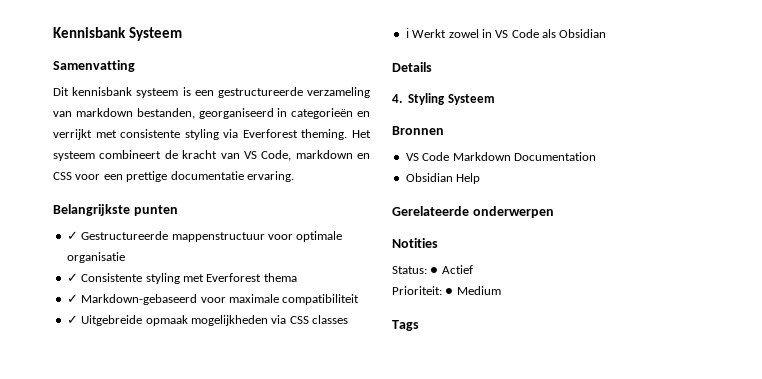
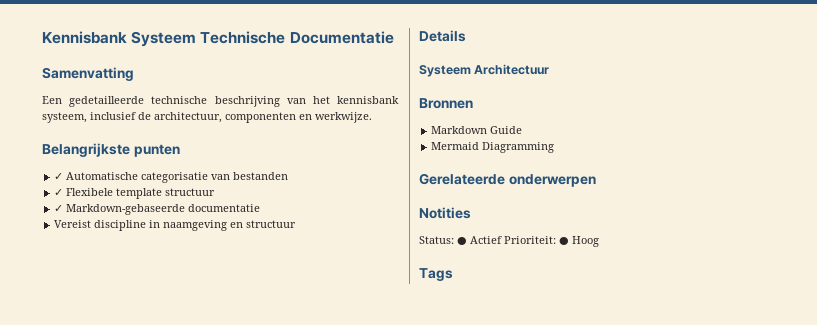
(182, 34) none -> [200,31,394,44] Technische Documentatie
[53,87,370,98] [53,108,370,119] [53,129,371,140] [53,150,370,161] [53,171,294,182] [53,204,178,216] [66,231,343,242] [66,252,125,263] [66,273,297,284] [66,294,360,305] [66,315,348,326] [405,28,607,38] Dit kennisbank systeem is een gestructureerde verzameling van markdown bestanden, georganiseerd in categorieën en verrijkt met consistente styling via Everforest theming. Het systeem combineert de kracht van VS Code, markdown en CSS voor een prettige documentatie ervaring. // Belangrijkste punten // ✓ Gestructureerde mappenstructuur voor optimale organisatie // ✓ Consistente styling met Everforest thema // ✓ Markdown-gebaseerd voor maximale compatibiliteit // ✓ Uitgebreide opmaak mogelijkheden via CSS classes // ℹ Werkt zowel in VS Code als Obsidian -> [42,96,399,107] [42,112,372,123] [42,143,180,157] [54,172,289,183] [54,188,216,199] [54,204,261,215] [54,220,297,231] Een gedetailleerde technische beschrijving van het kennisbank systeem, inclusief de architectuur, componenten en werkwijze. // Belangrijkste punten // ✓ Automatische categorisatie van bestanden // ✓ Flexibele template structuur // ✓ Markdown-gebaseerde documentatie // Vereist discipline in naamgeving en structuur
[392,93,495,105] 4. Styling Systeem -> [419,64,550,77] Systeem Architectuur
[405,152,596,161] [405,173,481,184] VS Code Markdown Documentation // Obsidian Help -> [431,126,523,134] [431,142,555,153] Markdown Guide // Mermaid Diagramming
(473, 269) // -> (502, 240) none
[456,286,501,295] Medium -> [572,236,599,247] Hoog

